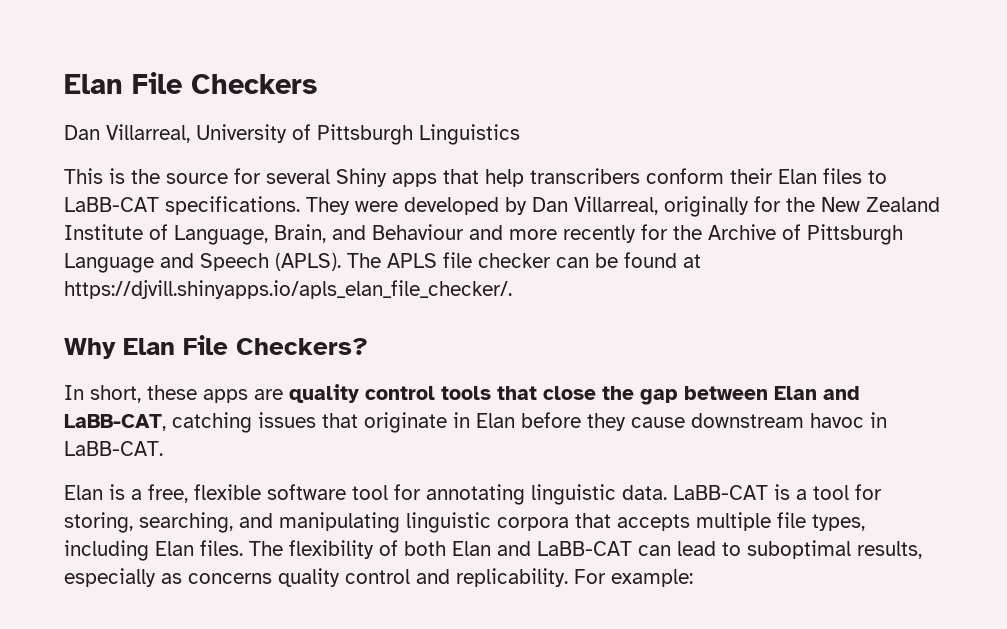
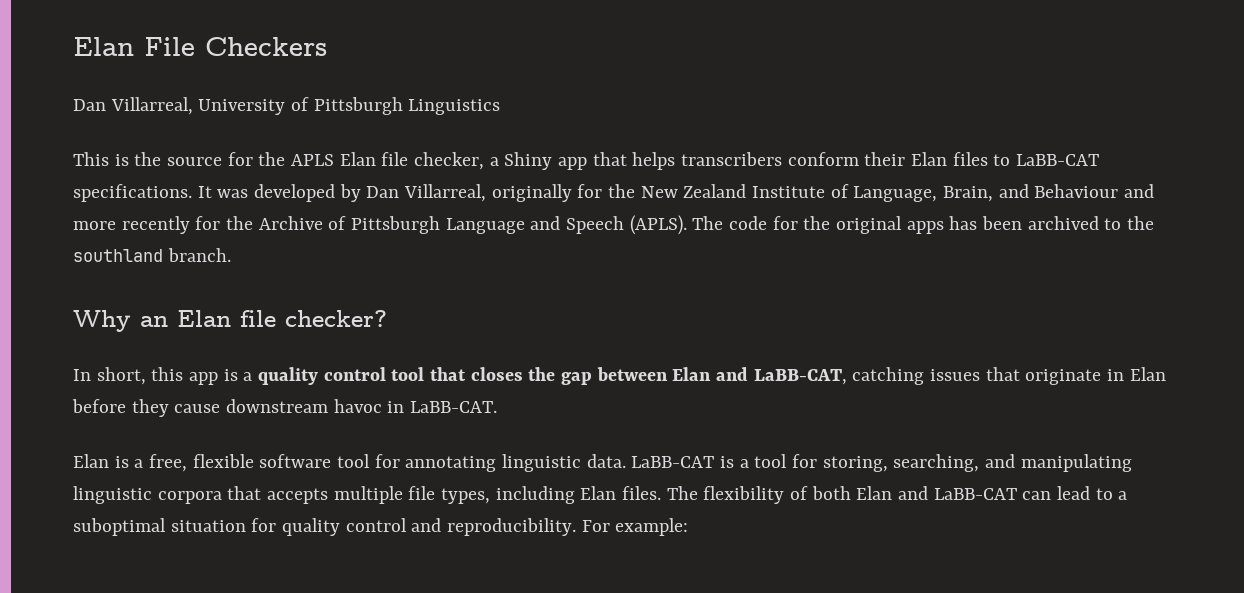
[266,168,524,187] several Shiny apps that help -> [258,152,676,170] the APLS Elan file checker, a Shiny app that helps
[306,197,398,215] They were -> [197,186,249,198] It was
[387,252,701,268] [64,280,512,299] [64,335,368,359] [64,384,596,403] APLS file checker can be found at https://djvill.shinyapps.io/apls_elan_file_checker/. // Why Elan File Checkers? // In short, these apps are quality control tools that close -> [729,216,1155,234] [73,248,231,262] [73,310,387,332] [73,367,523,385] code for the original apps has been archived to the southland branch. // Why an Elan file checker? // In short, this app is a quality control tool that closes
[747,540,922,559] [64,568,272,587] suboptimal results, especially as concerns -> [1118,491,1128,500] [73,518,277,536] a suboptimal situation for
[456,568,568,587] replicability. -> [447,518,577,536] reproducibility.

